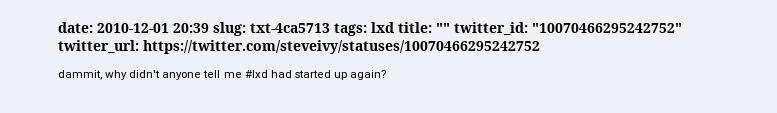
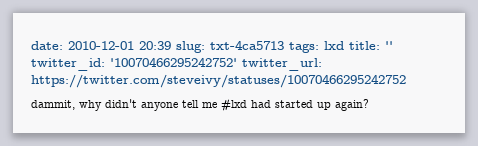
[436,22,682,35] "" twitter_id: "10070466295242752" -> [385,41,393,50] [31,57,237,71] '' twitter_id: '10070466295242752'

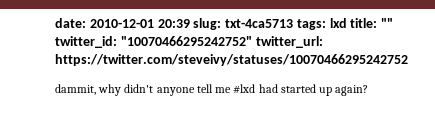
[385,41,393,50] [31,57,237,71] '' twitter_id: '10070466295242752' -> [381,18,394,28] [55,36,252,48] "" twitter_id: "10070466295242752"

